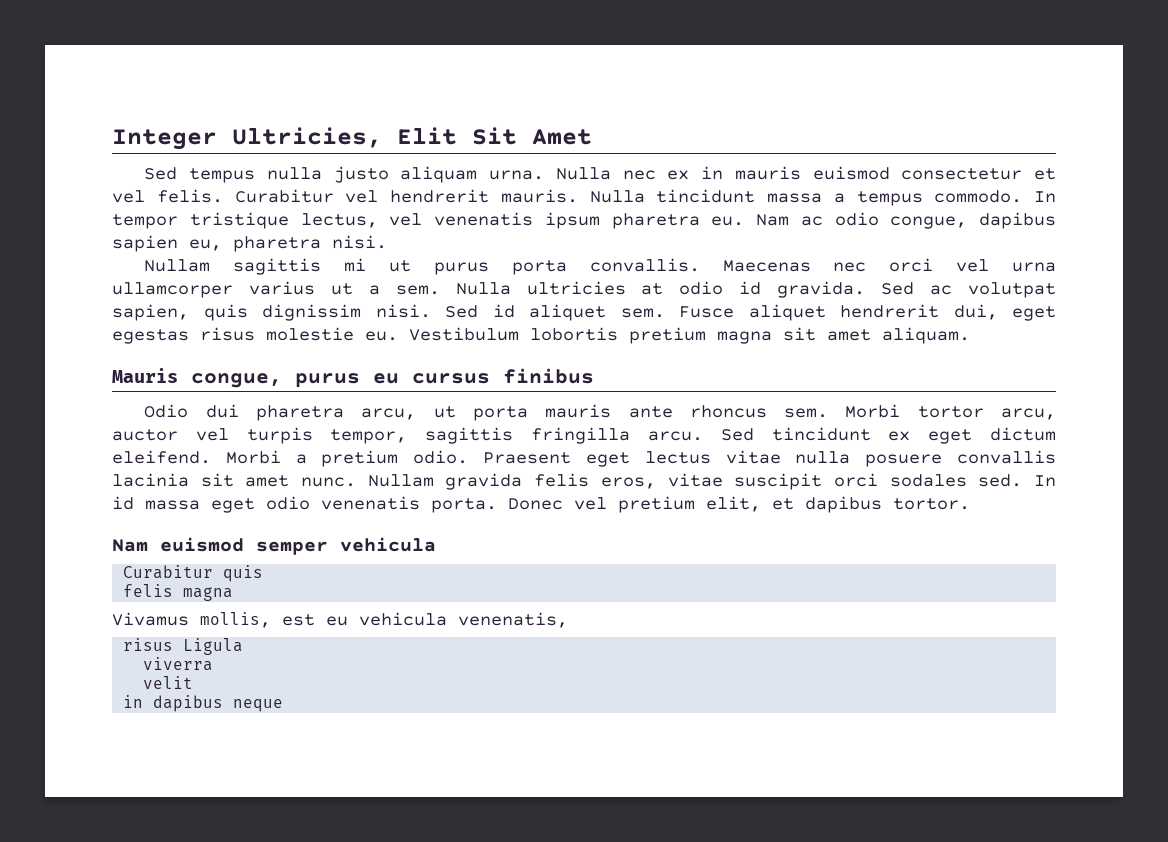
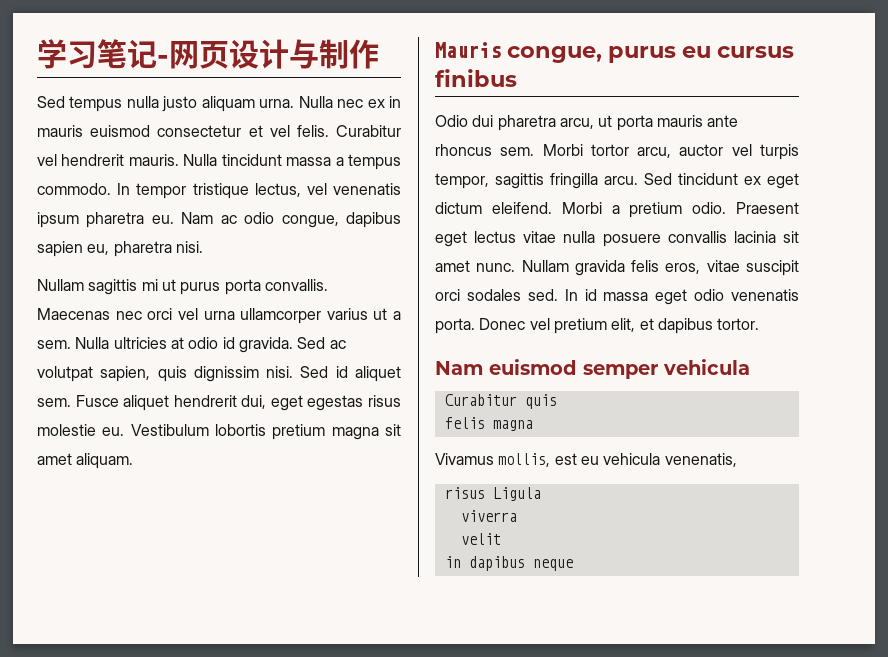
[112,127,592,150] Integer Ultricies, Elit Sit Amet -> [37,39,379,69] 学习笔记-网页设计与制作

